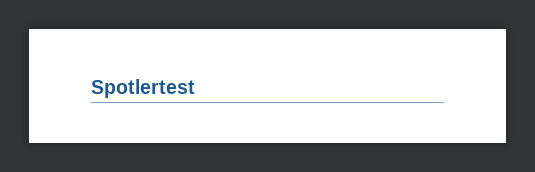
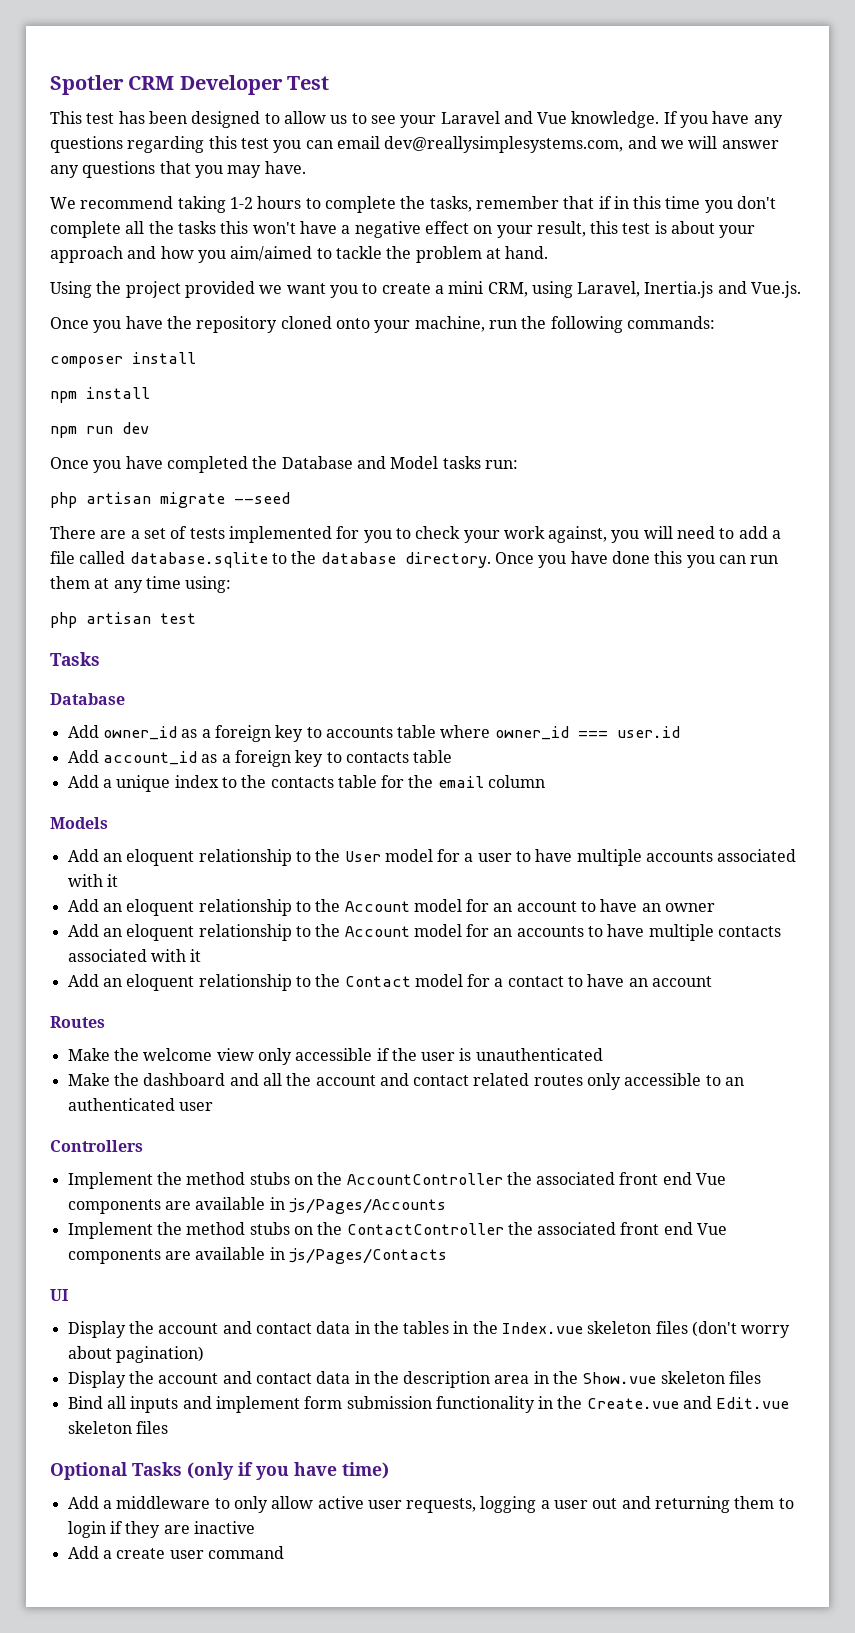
[91,79,195,98] Spotlertest -> [50,75,330,95] [50,111,783,128] [50,136,779,153] [50,161,306,178] [50,196,777,213] [50,221,756,238] [50,246,549,263] [50,281,802,298] [50,316,715,333] [50,352,196,368] [50,387,150,403] [50,422,149,438] [50,456,518,473] [50,492,290,508] [50,526,782,543] [50,551,779,568] [50,576,232,593] [50,612,196,628] [50,652,100,666] [50,693,125,705] [67,725,680,742] [67,750,453,767] [67,775,546,792] [50,817,108,829] [67,849,797,866] [67,874,118,887] [67,899,716,916] [67,924,782,941] [67,949,202,962] [67,974,713,991] [50,1016,105,1028] [67,1048,603,1065] [67,1073,745,1090] [67,1098,213,1111] [50,1140,143,1152] [67,1172,727,1189] [67,1197,446,1214] [67,1222,728,1239] [67,1247,447,1264] [50,1289,68,1301] [67,1321,791,1338] [67,1346,204,1363] [67,1371,762,1388] [67,1396,790,1413] [67,1421,168,1434] [50,1462,389,1480] [67,1496,794,1513] [67,1521,255,1538] [67,1546,284,1559] Spotler CRM Developer Test // This test has been designed to allow us to see your Laravel and Vue knowledge. If you have any questions regarding this test you can email dev@reallysimplesystems.com, and we will answer any questions that you may have. // We recommend taking 1-2 hours to complete the tasks, remember that if in this time you don't complete all the tasks this won't have a negative effect on your result, this test is about your approach and how you aim/aimed to tackle the problem at hand. // Using the project provided we want you to create a mini CRM, using Laravel, Inertia.js and Vue.js. // Once you have the repository cloned onto your machine, run the following commands: // composer install // npm install // npm run dev // Once you have completed the Database and Model tasks run: // php artisan migrate --seed // There are a set of tests implemented for you to check your work against, you will need to add a file called database.sqlite to the database directory. Once you have done this you can run them at any time using: // php artisan test // Tasks // Database // Add owner_id as a foreign key to accounts table where owner_id === user.id // Add account_id as a foreign key to contacts table // Add a unique index to the contacts table for the email column // Models // Add an eloquent relationship to the User model for a user to have multiple accounts associated with it // Add an eloquent relationship to the Account model for an account to have an owner // Add an eloquent relationship to the Account model for an accounts to have multiple contacts associated with it // Add an eloquent relationship to the Contact model for a contact to have an account // Routes // Make the welcome view only accessible if the user is unauthenticated // Make the dashboard and all the account and contact related routes only accessible to an authenticated user // Controllers // Implement the method stubs on the AccountController the associated front end Vue components are available in js/Pages/Accounts // Implement the method stubs on the ContactController the associated front end Vue components are available in js/Pages/Contacts // UI // Display the account and contact data in the tables in the Index.vue skeleton files (don't worry about pagination) // Display the account and contact data in the description area in the Show.vue skeleton files // Bind all inputs and implement form submission functionality in the Create.vue and Edit.vue skeleton files // Optional Tasks (only if you have time) // Add a middleware to only allow active user requests, logging a user out and returning them to login if they are inactive // Add a create user command

